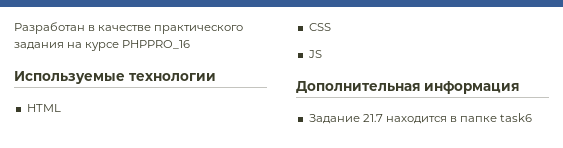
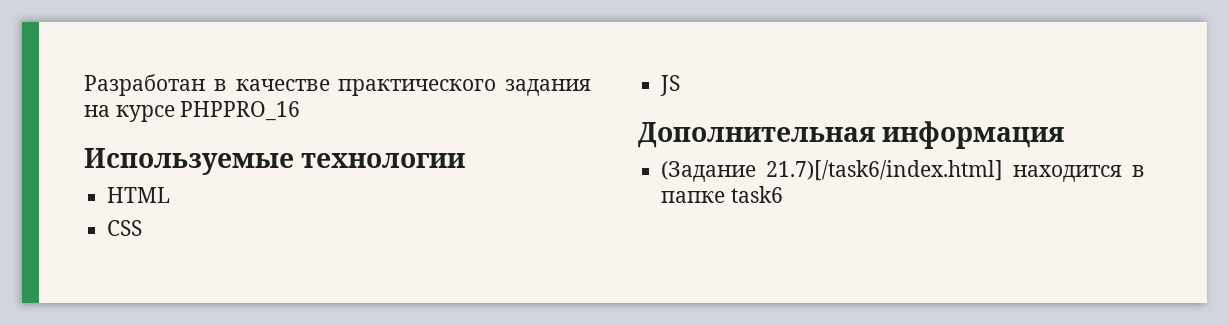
[308,114,383,124] Задание 21.7 -> [661,160,1004,182] (Задание 21.7)[/task6/index.html]

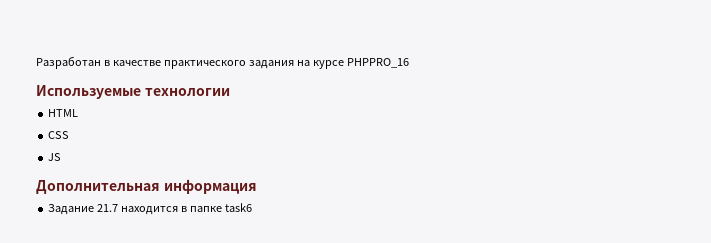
[661,160,1004,182] (Задание 21.7)[/task6/index.html] -> [48,204,119,215] Задание 21.7

